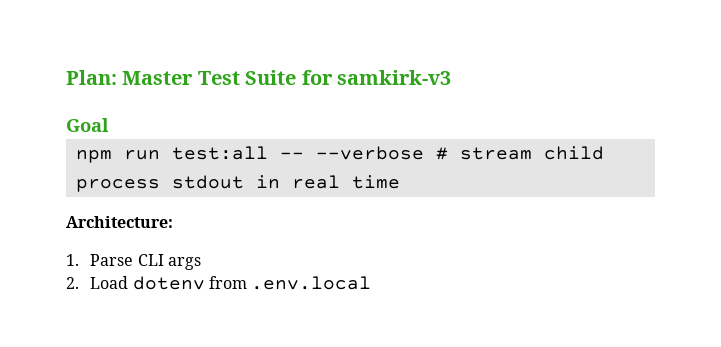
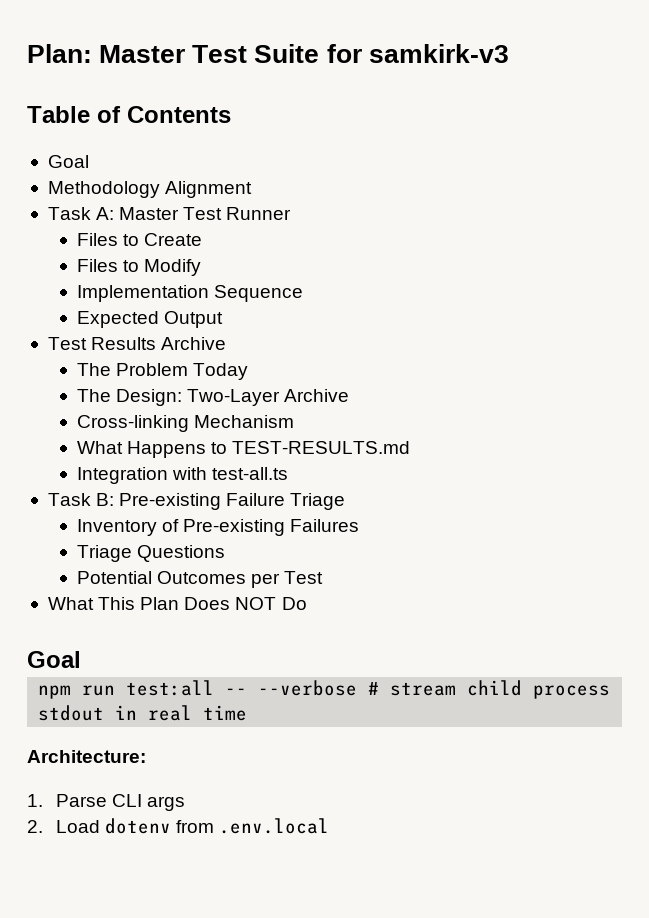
(451, 77) none -> [27,106,231,123] [47,155,89,168] [47,181,253,198] [47,207,292,220] [76,233,203,246] [76,259,202,276] [76,285,304,302] [76,311,224,328] [47,337,227,350] [76,363,249,380] [76,389,350,406] [76,415,295,432] [76,441,411,458] [76,467,289,484] [47,493,346,510] [76,519,360,536] [76,545,226,562] [76,571,324,588] [47,597,307,610] // Table of Contents // Goal // Methodology Alignment // Task A: Master Test Runner // Files to Create // Files to Modify // Implementation Sequence // Expected Output // Test Results Archive // The Problem Today // The Design: Two-Layer Archive // Cross-linking Mechanism // What Happens to TEST-RESULTS.md // Integration with test-all.ts // Task B: Pre-existing Failure Triage // Inventory of Pre-existing Failures // Triage Questions // Potential Outcomes per Test // What This Plan Does NOT Do

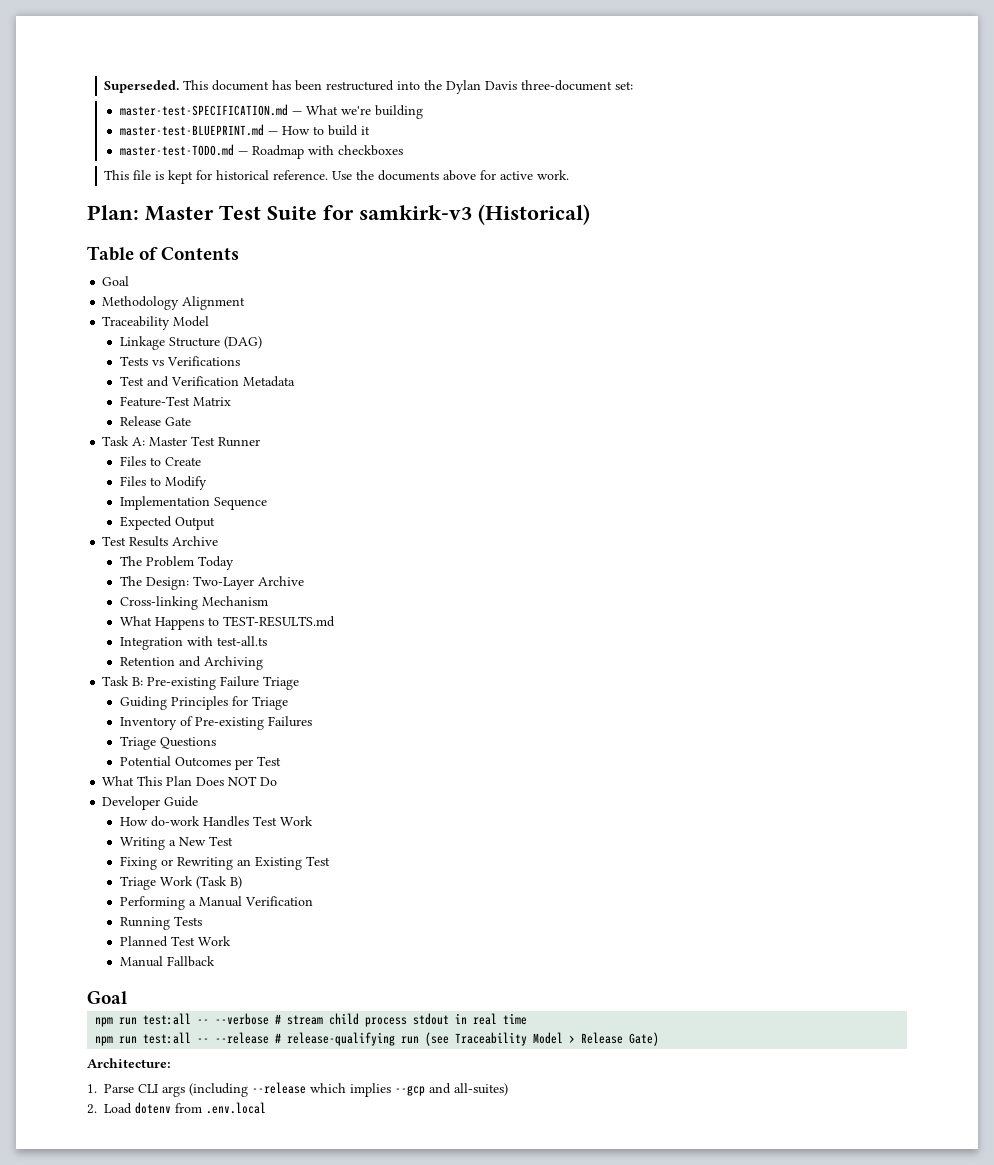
(27, 53) none -> [104,80,634,94] [119,104,423,119] [119,124,370,136] [119,144,403,159] [104,170,570,184] Superseded. This document has been restructured into the Dylan Davis three-document set: // master-test-SPECIFICATION.md — What we're building // master-test-BLUEPRINT.md — How to build it // master-test-TODO.md — Roadmap with checkboxes // This file is kept for historical reference. Use the documents above for active work. //
(509, 53) none -> [478,204,590,225] (Historical)
(253, 189) none -> [102,316,210,330] [119,336,262,350] [119,356,240,366] [119,376,295,387] [119,396,231,407] [119,416,191,426] // Traceability Model // Linkage Structure (DAG) // Tests vs Verifications // Test and Verification Metadata // Feature-Test Matrix // Release Gate
(289, 473) none -> [119,656,263,670] // Retention and Archiving
(346, 501) none -> [119,696,288,710] // Guiding Principles for Triage
(307, 603) none -> [102,796,199,810] [119,816,313,827] [119,836,233,850] [119,856,330,870] [119,876,242,890] [119,896,313,910] [119,916,202,930] [119,936,231,947] [119,956,215,967] // Developer Guide // How do-work Handles Test Work // Writing a New Test // Fixing or Rewriting an Existing Test // Triage Work (Task B) // Performing a Manual Verification // Running Tests // Planned Test Work // Manual Fallback
(248, 713) none -> [95,1032,660,1046] // npm run test:all -- --release # release-qualifying run (see Traceability Model > Release Gate)
(186, 803) none -> [189,1082,509,1097] (including --release which implies --gcp and all-suites)

